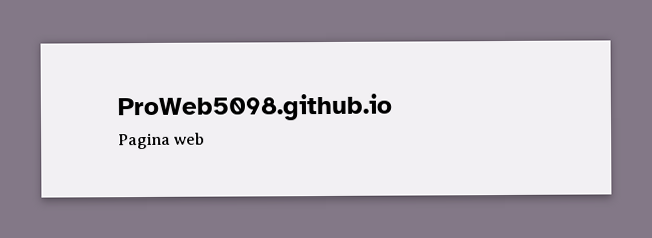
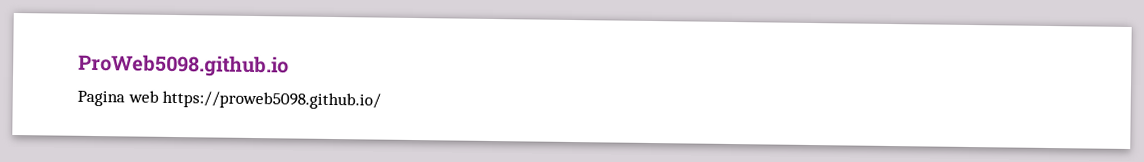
(206, 138) none -> [162,90,382,110] https://proweb5098.github.io/

